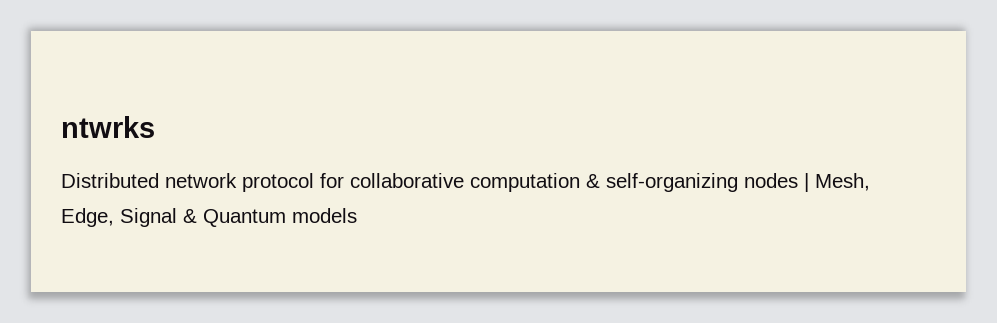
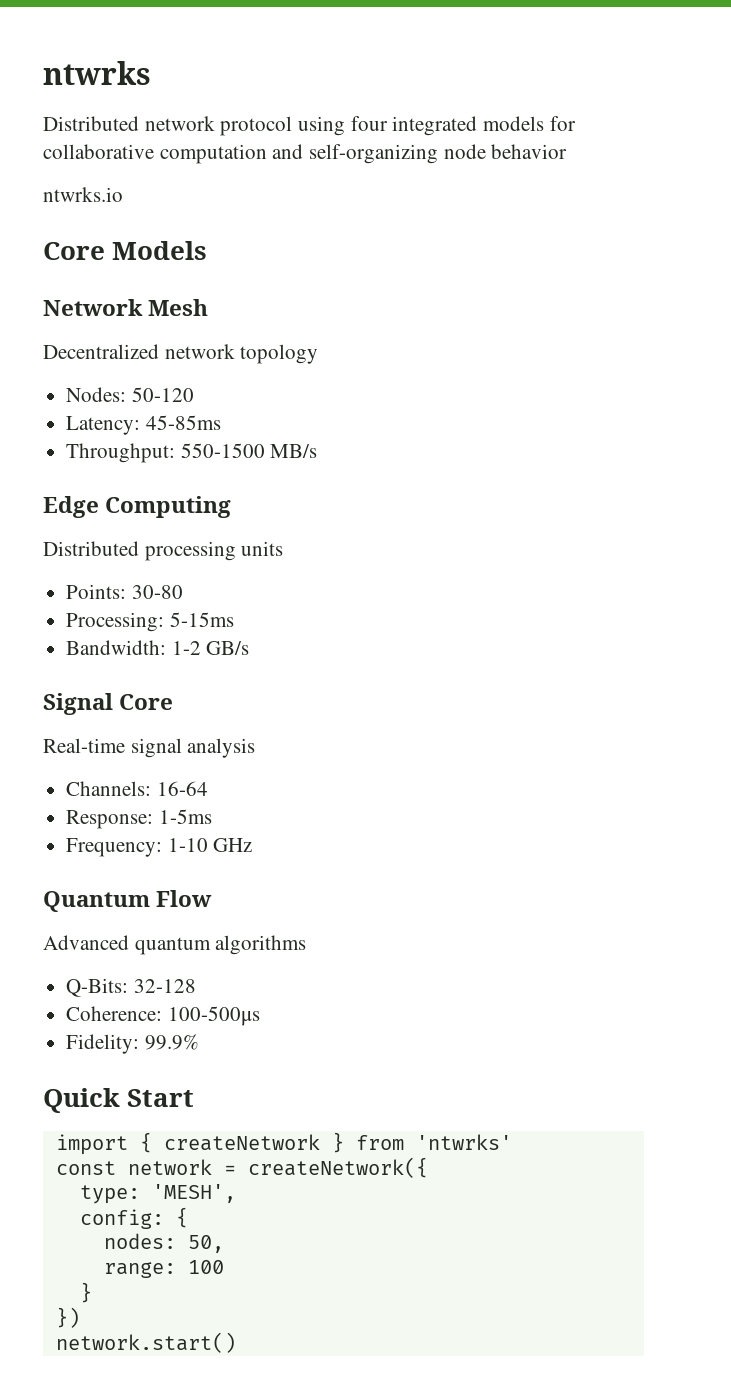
[320,173,870,192] [61,208,357,227] for collaborative computation & self-organizing nodes | Mesh, Edge, Signal & Quantum models -> [298,116,576,136] [43,144,568,164] [43,187,123,202] [43,241,208,260] [43,299,209,316] [43,344,319,364] [66,387,194,402] [66,415,221,435] [66,443,318,463] [43,496,232,518] [43,541,284,561] [66,584,183,599] [66,612,234,632] [66,640,250,655] [43,693,174,715] [43,738,256,758] [66,781,208,796] [66,809,212,829] [66,838,253,857] [43,890,213,912] [43,935,307,955] [66,978,196,997] [66,1006,260,1026] [66,1034,199,1054] [43,1088,195,1113] [55,1132,512,1155] [55,1157,428,1178] [79,1184,236,1204] [79,1207,188,1229] [103,1233,224,1253] [103,1260,224,1278] [79,1282,92,1303] [55,1307,80,1328] [55,1332,236,1353] using four integrated models for collaborative computation and self-organizing node behavior // ntwrks.io // Core Models // Network Mesh // Decentralized network topology // Nodes: 50-120 // Latency: 45-85ms // Throughput: 550-1500 MB/s // Edge Computing // Distributed processing units // Points: 30-80 // Processing: 5-15ms // Bandwidth: 1-2 GB/s // Signal Core // Real-time signal analysis // Channels: 16-64 // Response: 1-5ms // Frequency: 1-10 GHz // Quantum Flow // Advanced quantum algorithms // Q-Bits: 32-128 // Coherence: 100-500μs // Fidelity: 99.9% // Quick Start // import { createNetwork } from 'ntwrks' // const network = createNetwork({ // type: 'MESH', // config: { // nodes: 50, // range: 100 // } // }) // network.start()

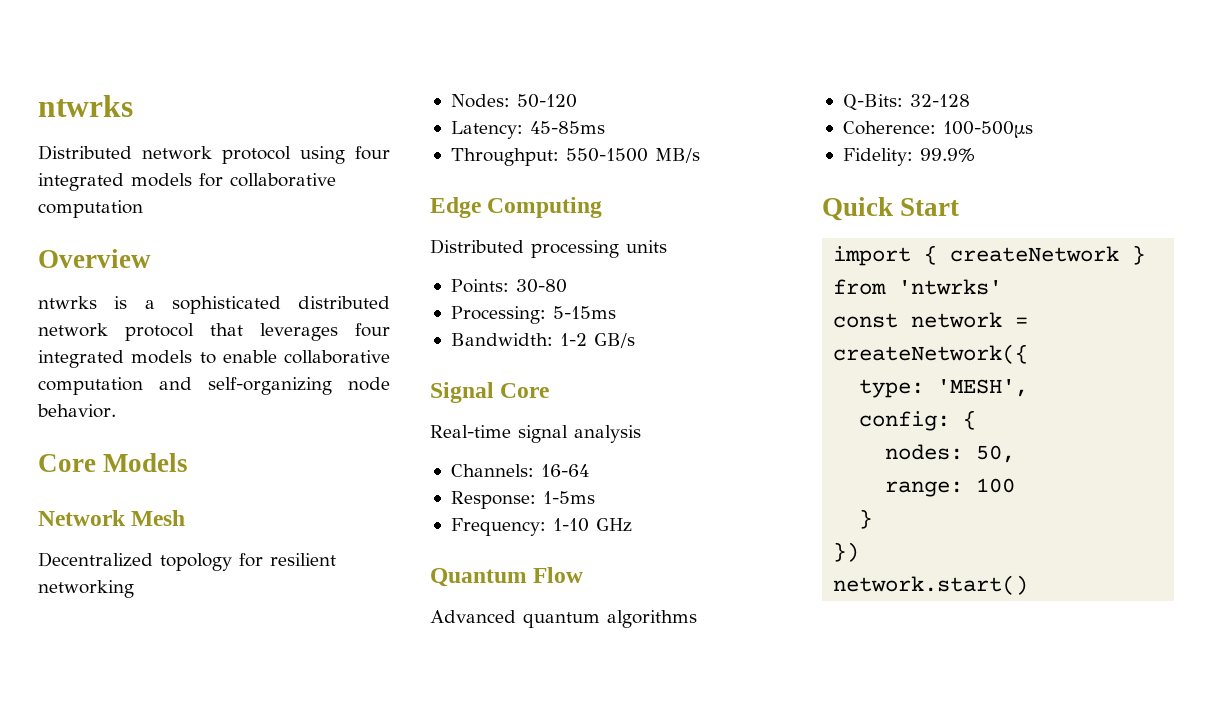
(267, 154) none -> [38,249,151,268] [38,296,390,314] [38,323,390,341] [38,350,390,368] [38,377,143,395] // Overview // ntwrks is a sophisticated distributed network protocol that leverages four integrated models to enable collaborative computation
[491,144,568,159] [43,187,123,202] behavior // ntwrks.io -> [37,404,116,418] behavior.
[164,344,235,359] network -> (153, 559) none
(319, 354) none -> [239,553,336,567] [38,580,134,598] for resilient networking

